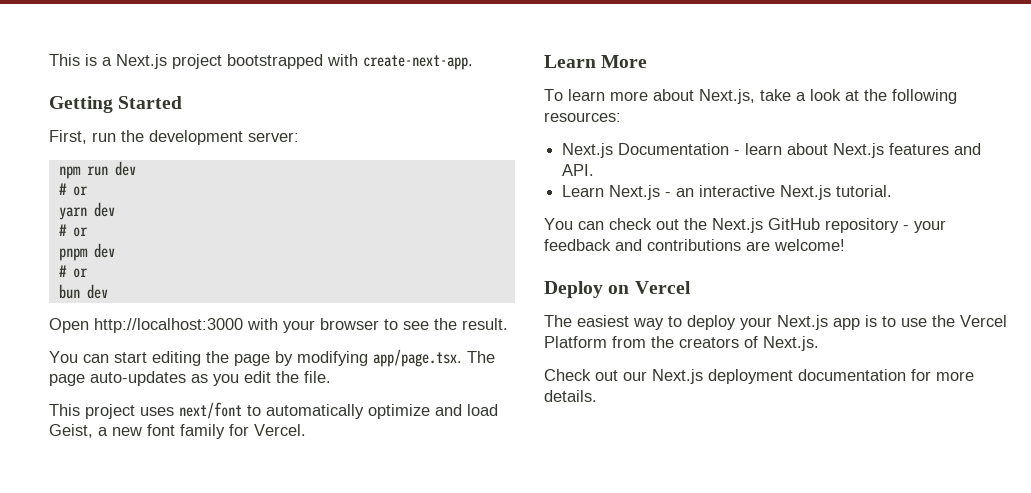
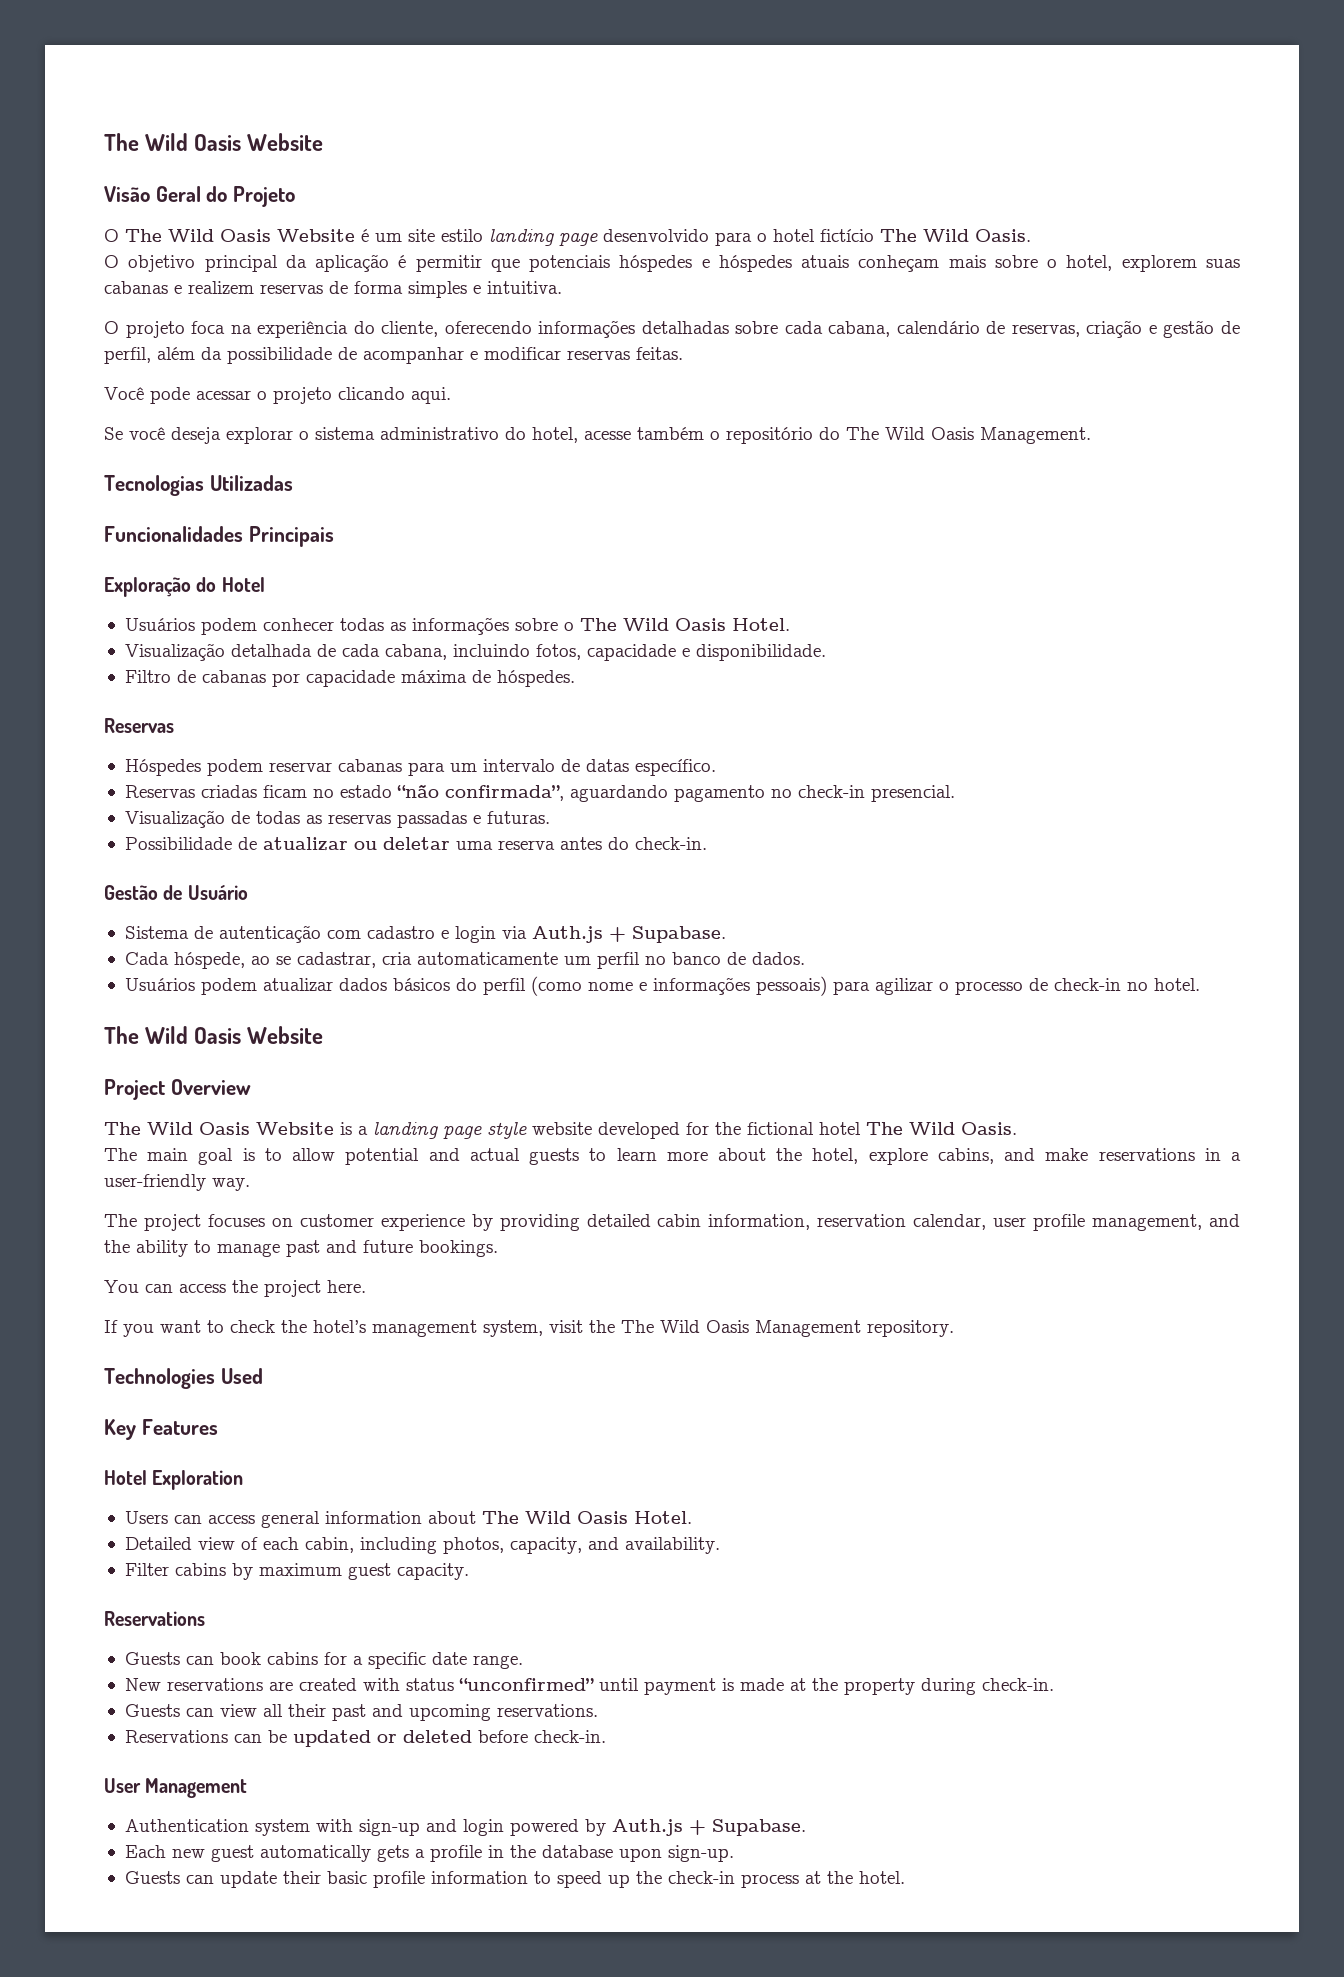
[49,54,473,70] [49,96,183,113] [49,130,299,145] [58,161,136,179] [58,183,88,196] [58,202,115,220] [58,224,88,237] [58,243,115,261] [58,265,88,278] [58,284,108,299] [49,318,508,333] [49,349,495,367] [49,371,331,386] [49,402,498,419] [49,424,306,439] [544,55,648,68] [544,89,957,104] [544,112,621,122] [562,143,982,158] [562,164,595,176] [562,185,893,200] [544,218,946,233] [544,239,845,251] [544,281,691,298] [544,315,1007,330] [544,336,819,351] [544,369,974,384] [544,390,597,402] This is a Next.js project bootstrapped with create-next-app. // Getting Started // First, run the development server: // npm run dev // # or // yarn dev // # or // pnpm dev // # or // bun dev // Open http://localhost:3000 with your browser to see the result. // You can start editing the page by modifying app/page.tsx. The page auto-updates as you edit the file. // This project uses next/font to automatically optimize and load Geist, a new font family for Vercel. // Learn More // To learn more about Next.js, take a look at the following resources: // Next.js Documentation - learn about Next.js features and API. // Learn Next.js - an interactive Next.js tutorial. // You can check out the Next.js GitHub repository - your feedback and contributions are welcome! // Deploy on Vercel // The easiest way to deploy your Next.js app is to use the Vercel Platform from the creators of Next.js. // Check out our Next.js deployment documentation for more details. -> [104,133,324,151] [104,186,296,207] [104,229,1031,246] [104,254,1241,272] [104,281,562,298] [104,320,1240,338] [104,347,683,364] [104,387,451,404] [104,427,1091,444] [104,475,293,496] [104,526,334,547] [104,577,265,597] [124,617,790,635] [124,643,826,661] [124,670,575,687] [104,718,174,733] [124,759,716,776] [124,784,955,802] [124,810,550,828] [124,837,707,852] [104,885,248,900] [124,925,726,943] [124,952,805,969] [124,976,1200,996] [104,1026,324,1044] [104,1079,251,1100] [104,1122,1017,1139] [104,1148,1242,1165] [104,1174,250,1191] [104,1214,1240,1231] [104,1240,498,1257] [104,1280,366,1297] [104,1320,954,1337] [104,1368,263,1389] [104,1419,218,1440] [104,1470,244,1490] [124,1511,692,1528] [124,1537,720,1554] [124,1563,469,1580] [104,1611,205,1626] [124,1652,523,1669] [124,1678,1054,1695] [124,1704,598,1721] [124,1730,606,1747] [104,1778,248,1798] [124,1819,806,1836] [124,1845,734,1862] [124,1871,905,1888] The Wild Oasis Website // Visão Geral do Projeto // O The Wild Oasis Website é um site estilo landing page desenvolvido para o hotel fictício The Wild Oasis. // O objetivo principal da aplicação é permitir que potenciais hóspedes e hóspedes atuais conheçam mais sobre o hotel, explorem suas cabanas e realizem reservas de forma simples e intuitiva. // O projeto foca na experiência do cliente, oferecendo informações detalhadas sobre cada cabana, calendário de reservas, criação e gestão de perfil, além da possibilidade de acompanhar e modificar reservas feitas. // Você pode acessar o projeto clicando aqui. // Se você deseja explorar o sistema administrativo do hotel, acesse também o repositório do The Wild Oasis Management. // Tecnologias Utilizadas // Funcionalidades Principais // Exploração do Hotel // Usuários podem conhecer todas as informações sobre o The Wild Oasis Hotel. // Visualização detalhada de cada cabana, incluindo fotos, capacidade e disponibilidade. // Filtro de cabanas por capacidade máxima de hóspedes. // Reservas // Hóspedes podem reservar cabanas para um intervalo de datas específico. // Reservas criadas ficam no estado “não confirmada”, aguardando pagamento no check-in presencial. // Visualização de todas as reservas passadas e futuras. // Possibilidade de atualizar ou deletar uma reserva antes do check-in. // Gestão de Usuário // Sistema de autenticação com cadastro e login via Auth.js + Supabase. // Cada hóspede, ao se cadastrar, cria automaticamente um perfil no banco de dados. // Usuários podem atualizar dados básicos do perfil (como nome e informações pessoais) para agilizar o processo de check-in no hotel. // The Wild Oasis Website // Project Overview // The Wild Oasis Website is a landing page style website developed for the fictional hotel The Wild Oasis. // The main goal is to allow potential and actual guests to learn more about the hotel, explore cabins, and make reservations in a user-friendly way. // The project focuses on customer experience by providing detailed cabin information, reservation calendar, user profile management, and the ability to manage past and future bookings. // You can access the project here. // If you want to check the hotel’s management system, visit the The Wild Oasis Management repository. // Technologies Used // Key Features // Hotel Exploration // Users can access general information about The Wild Oasis Hotel. // Detailed view of each cabin, including photos, capacity, and availability. // Filter cabins by maximum guest capacity. // Reservations // Guests can book cabins for a specific date range. // New reservations are created with status “unconfirmed” until payment is made at the property during check-in. // Guests can view all their past and upcoming reservations. // Reservations can be updated or deleted before check-in. // User Management // Authentication system with sign-up and login powered by Auth.js + Supabase. // Each new guest automatically gets a profile in the database upon sign-up. // Guests can update their basic profile information to speed up the check-in process at the hotel.

